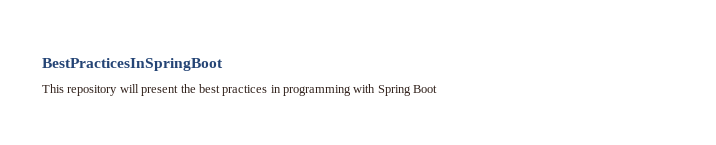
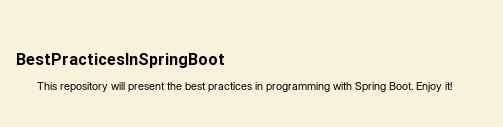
[413,85,438,93] Boot -> [388,82,452,92] Boot. Enjoy it!

